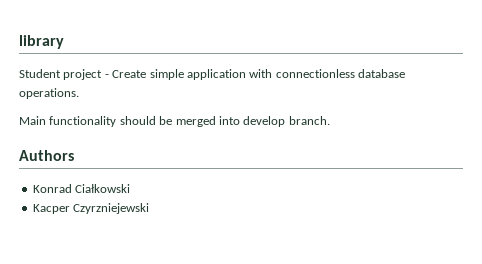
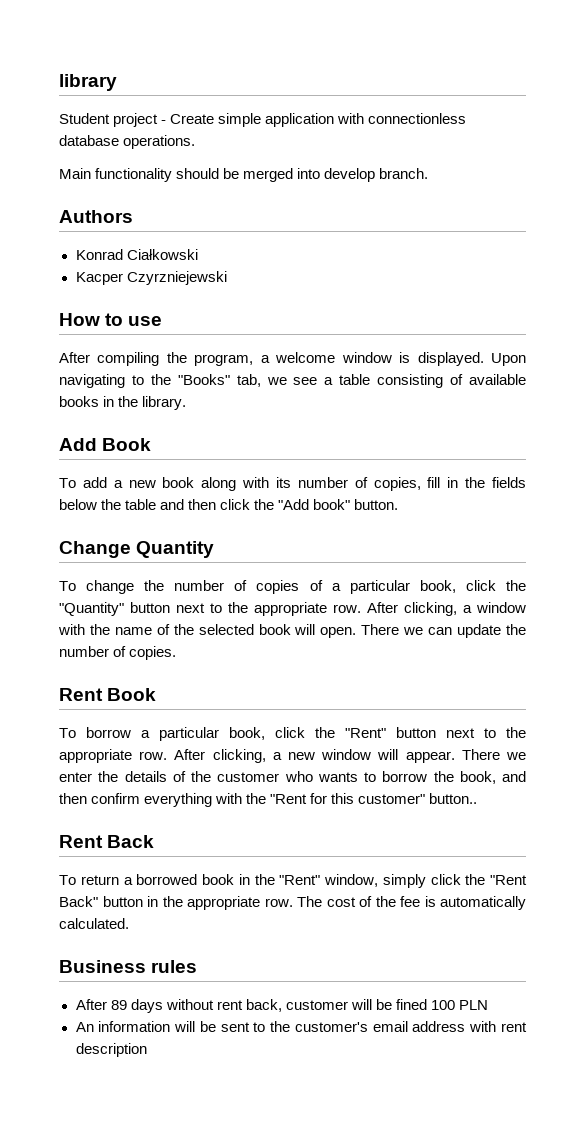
(150, 208) none -> [59,313,163,326] [59,352,527,366] [59,374,527,388] [59,396,187,410] [59,438,152,451] [59,477,526,491] [59,499,399,510] [59,541,215,558] [59,580,526,594] [59,602,526,616] [58,624,526,638] [59,646,177,660] [59,688,157,701] [59,727,526,741] [59,749,526,763] [59,771,526,784] [59,793,478,807] [59,835,155,848] [59,874,527,888] [59,896,526,910] [59,918,129,929] [59,960,198,973] [75,999,489,1013] [75,1021,527,1032] [75,1043,147,1057] // How to use // After compiling the program, a welcome window is displayed. Upon navigating to the "Books" tab, we see a table consisting of available books in the library. // Add Book // To add a new book along with its number of copies, fill in the fields below the table and then click the "Add book" button. // Change Quantity // To change the number of copies of a particular book, click the "Quantity" button next to the appropriate row. After clicking, a window with the name of the selected book will open. There we can update the number of copies. // Rent Book // To borrow a particular book, click the "Rent" button next to the appropriate row. After clicking, a new window will appear. There we enter the details of the customer who wants to borrow the book, and then confirm everything with the "Rent for this customer" button.. // Rent Back // To return a borrowed book in the "Rent" window, simply click the "Rent Back" button in the appropriate row. The cost of the fee is automatically calculated. // Business rules // After 89 days without rent back, customer will be fined 100 PLN // An information will be sent to the customer's email address with rent description

